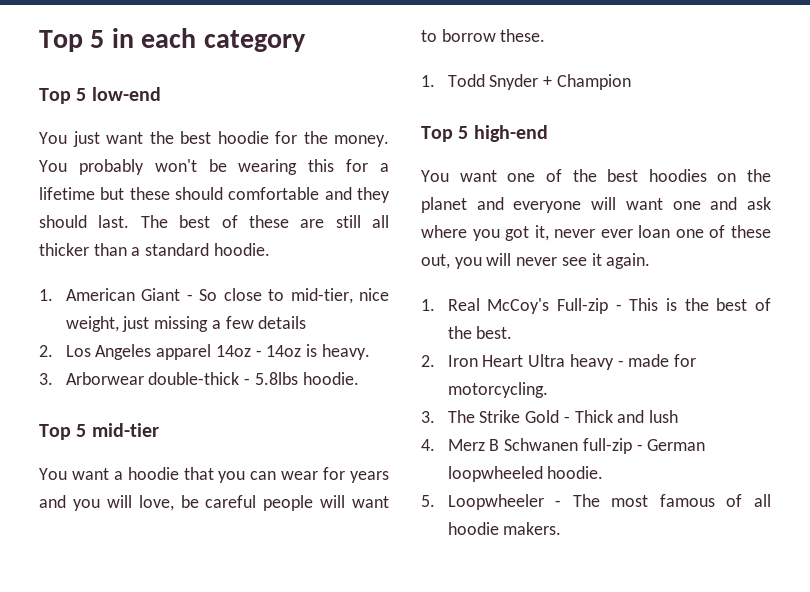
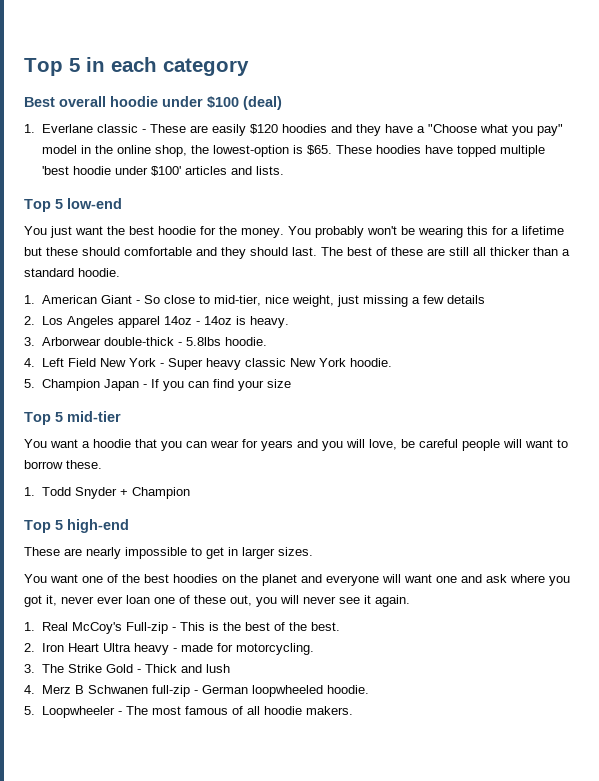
(306, 41) none -> [24,96,282,110] [24,124,563,136] [41,145,545,157] [41,166,284,176] // Best overall hoodie under $100 (deal) // 1. Everlane classic - These are easily $120 hoodies and they have a "Choose what you pay" model in the online shop, the lowest-option is $65. These hoodies have topped multiple 'best hoodie under $100' articles and lists.
(359, 378) none -> [24,358,392,370] [24,379,291,391] // 4. Left Field New York - Super heavy classic New York hoodie. // 5. Champion Japan - If you can find your size
(548, 133) none -> [24,547,313,559] // These are nearly impossible to get in larger sizes.

